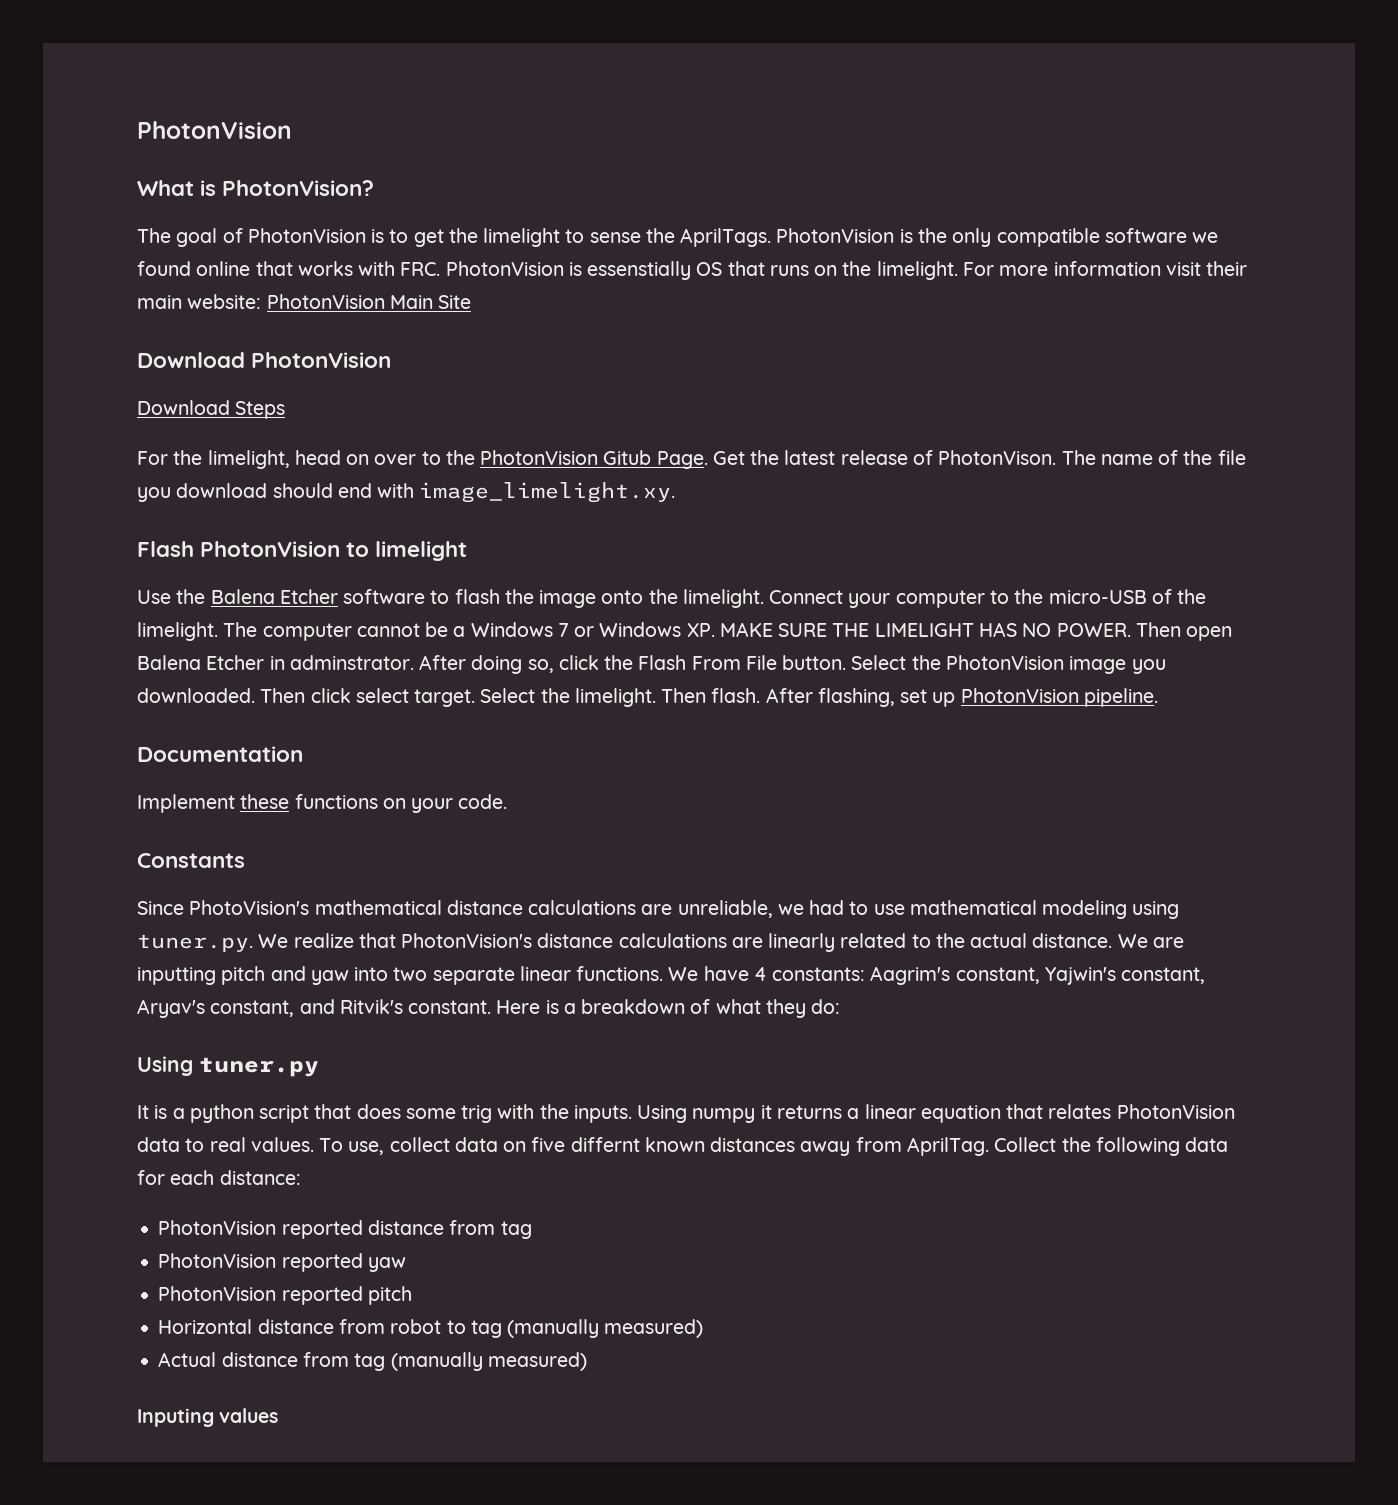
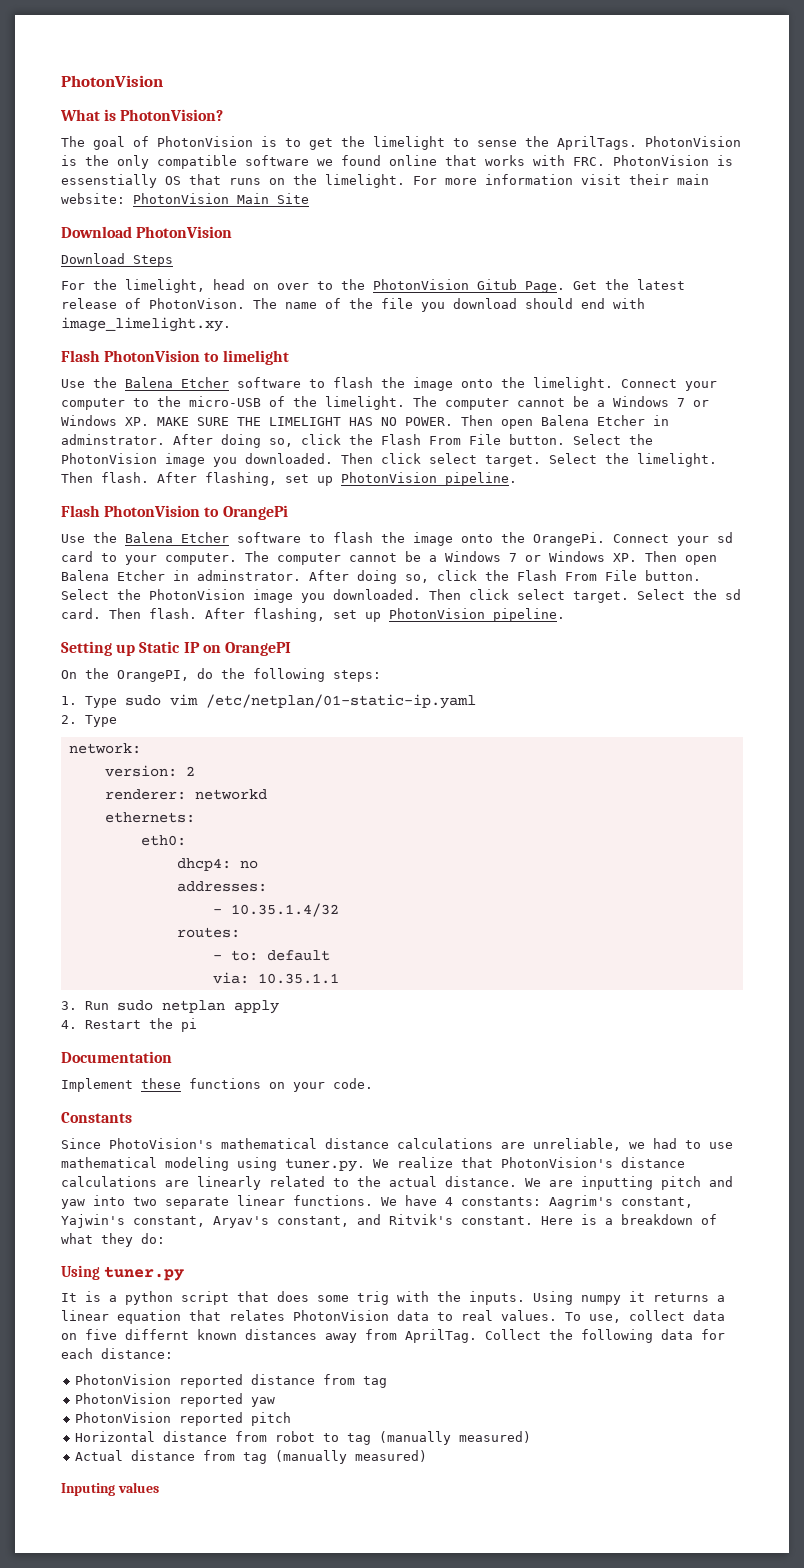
(1158, 697) none -> [61,505,288,520] [61,532,733,546] [61,551,717,565] [61,570,701,584] [61,589,741,603] [61,608,565,622] [61,641,291,656] [61,668,381,682] [61,694,477,709] [61,715,118,727] [68,743,141,754] [104,765,195,777] [104,789,267,800] [104,812,195,823] [140,835,186,846] [176,858,258,871] [176,881,267,892] [212,903,339,917] [176,927,240,938] [212,950,330,961] [212,972,339,984] [61,1000,280,1014] [61,1018,198,1032] // Flash PhotonVision to OrangePi // Use the Balena Etcher software to flash the image onto the OrangePi. Connect your sd card to your computer. The computer cannot be a Windows 7 or Windows XP. Then open Balena Etcher in adminstrator. After doing so, click the Flash From File button. Select the PhotonVision image you downloaded. Then click select target. Select the sd card. Then flash. After flashing, set up PhotonVision pipeline. // Setting up Static IP on OrangePI // On the OrangePI, do the following steps: // 1. Type sudo vim /etc/netplan/01-static-ip.yaml // 2. Type // network: // version: 2 // renderer: networkd // ethernets: // eth0: // dhcp4: no // addresses: // - 10.35.1.4/32 // routes: // - to: default // via: 10.35.1.1 // 3. Run sudo netplan apply // 4. Restart the pi

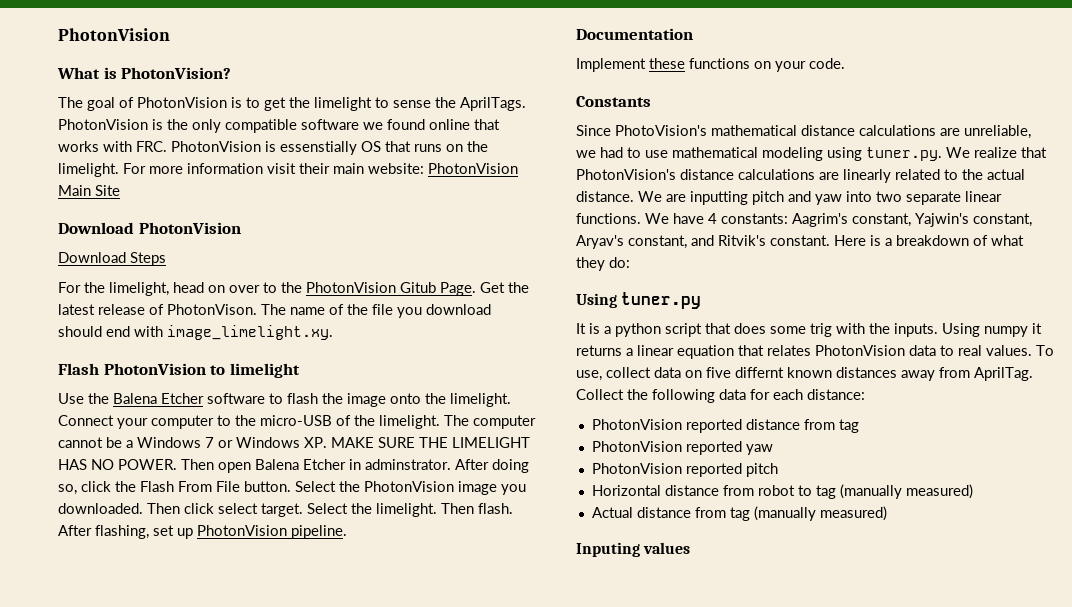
[61,505,288,520] [61,532,733,546] [61,551,717,565] [61,570,701,584] [61,589,741,603] [61,608,565,622] [61,641,291,656] [61,668,381,682] [61,694,477,709] [61,715,118,727] [68,743,141,754] [104,765,195,777] [104,789,267,800] [104,812,195,823] [140,835,186,846] [176,858,258,871] [176,881,267,892] [212,903,339,917] [176,927,240,938] [212,950,330,961] [212,972,339,984] [61,1000,280,1014] [61,1018,198,1032] // Flash PhotonVision to OrangePi // Use the Balena Etcher software to flash the image onto the OrangePi. Connect your sd card to your computer. The computer cannot be a Windows 7 or Windows XP. Then open Balena Etcher in adminstrator. After doing so, click the Flash From File button. Select the PhotonVision image you downloaded. Then click select target. Select the sd card. Then flash. After flashing, set up PhotonVision pipeline. // Setting up Static IP on OrangePI // On the OrangePI, do the following steps: // 1. Type sudo vim /etc/netplan/01-static-ip.yaml // 2. Type // network: // version: 2 // renderer: networkd // ethernets: // eth0: // dhcp4: no // addresses: // - 10.35.1.4/32 // routes: // - to: default // via: 10.35.1.1 // 3. Run sudo netplan apply // 4. Restart the pi -> (347, 532) none

